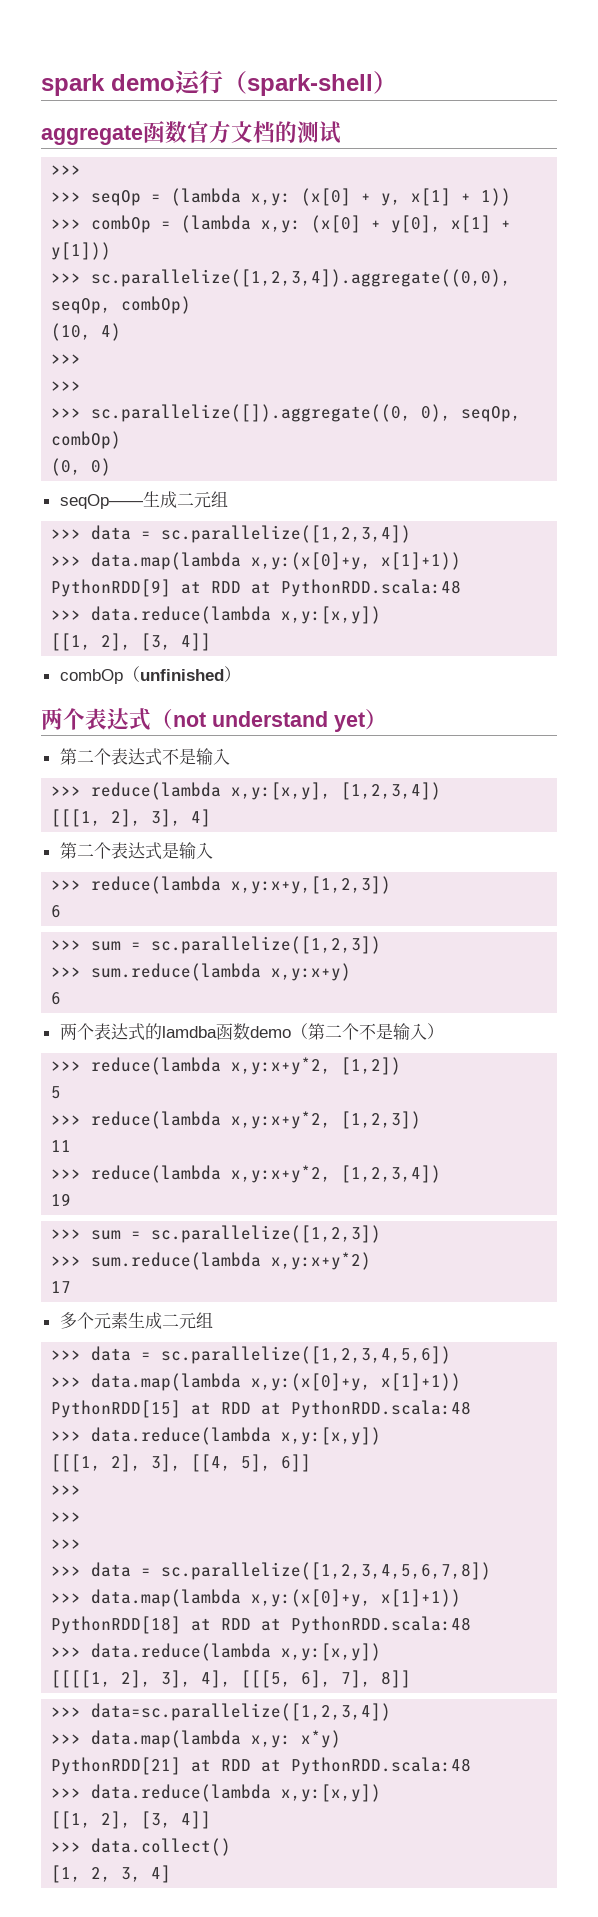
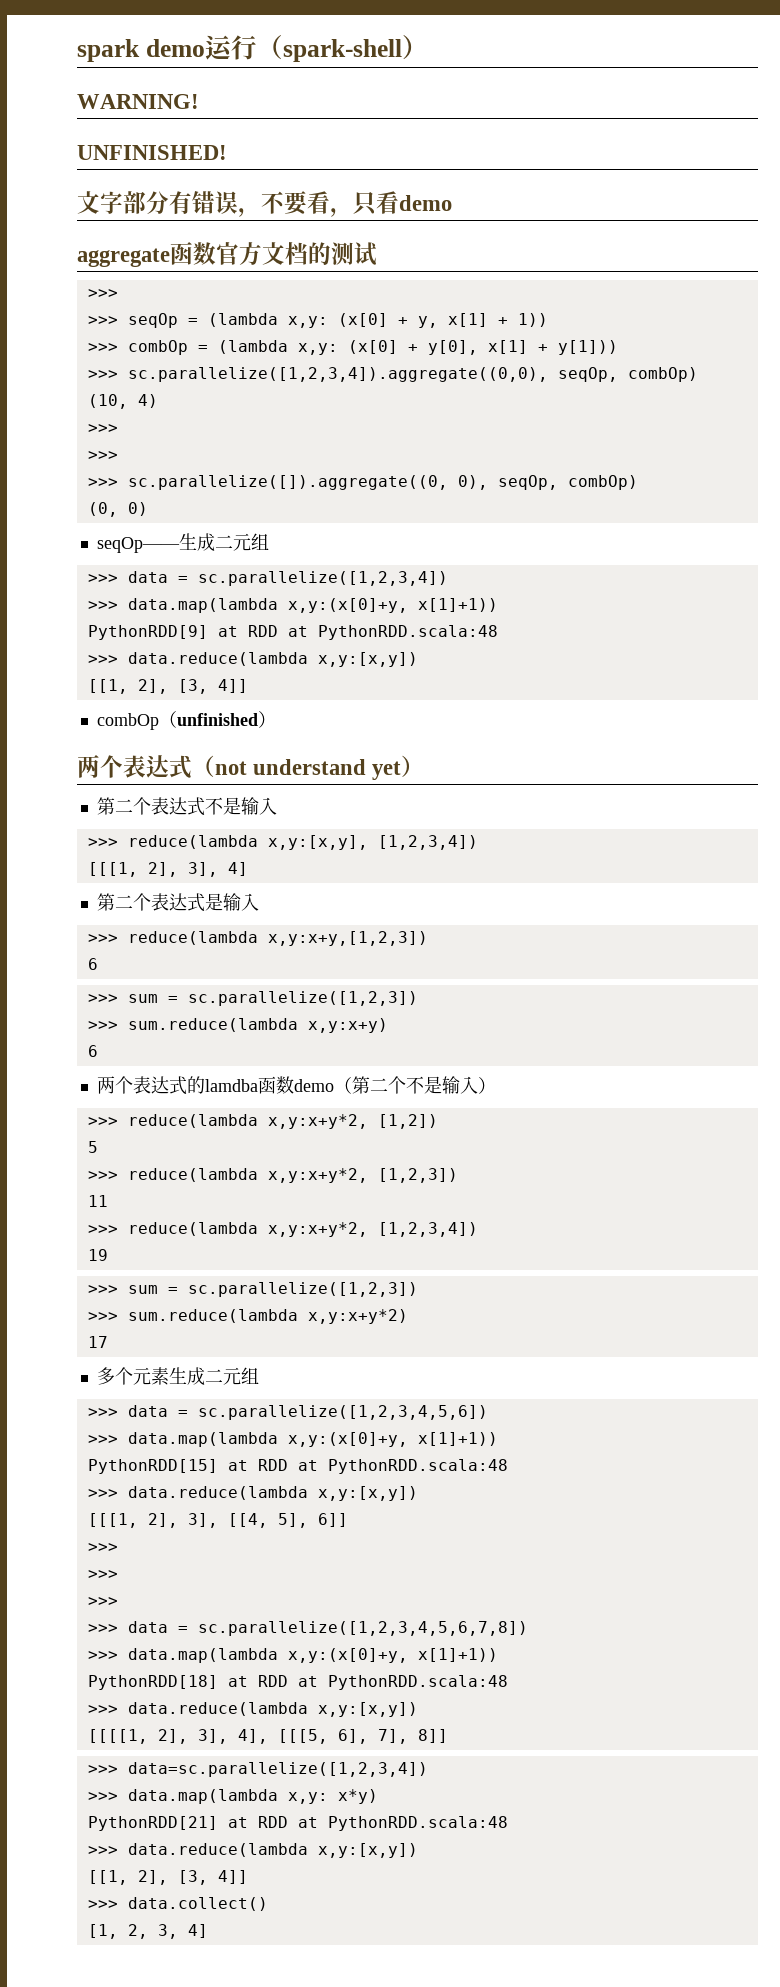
(397, 82) none -> [77,94,199,109] [77,145,227,160] [77,191,452,217] // WARNING! // UNFINISHED! // 文字部分有错误，不要看，只看demo

